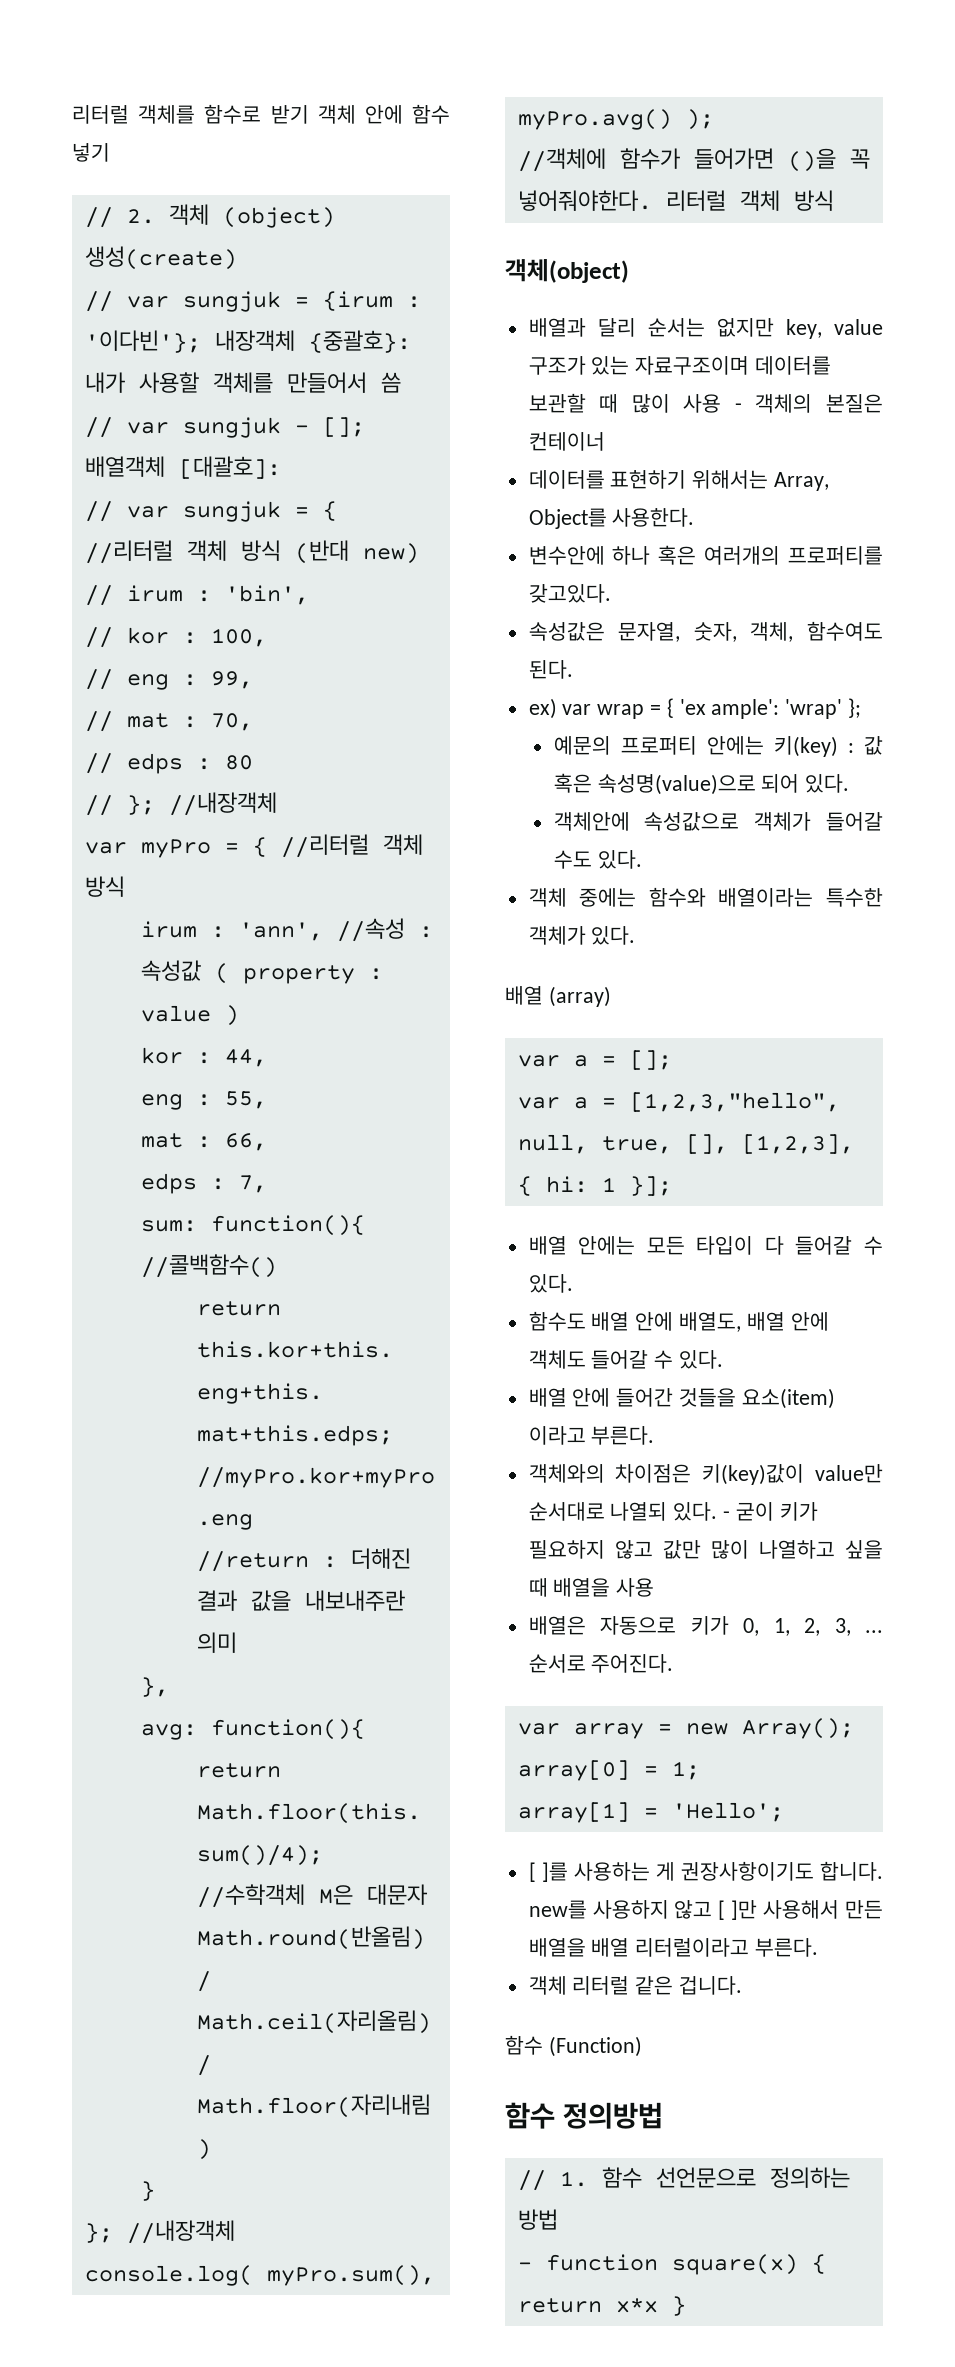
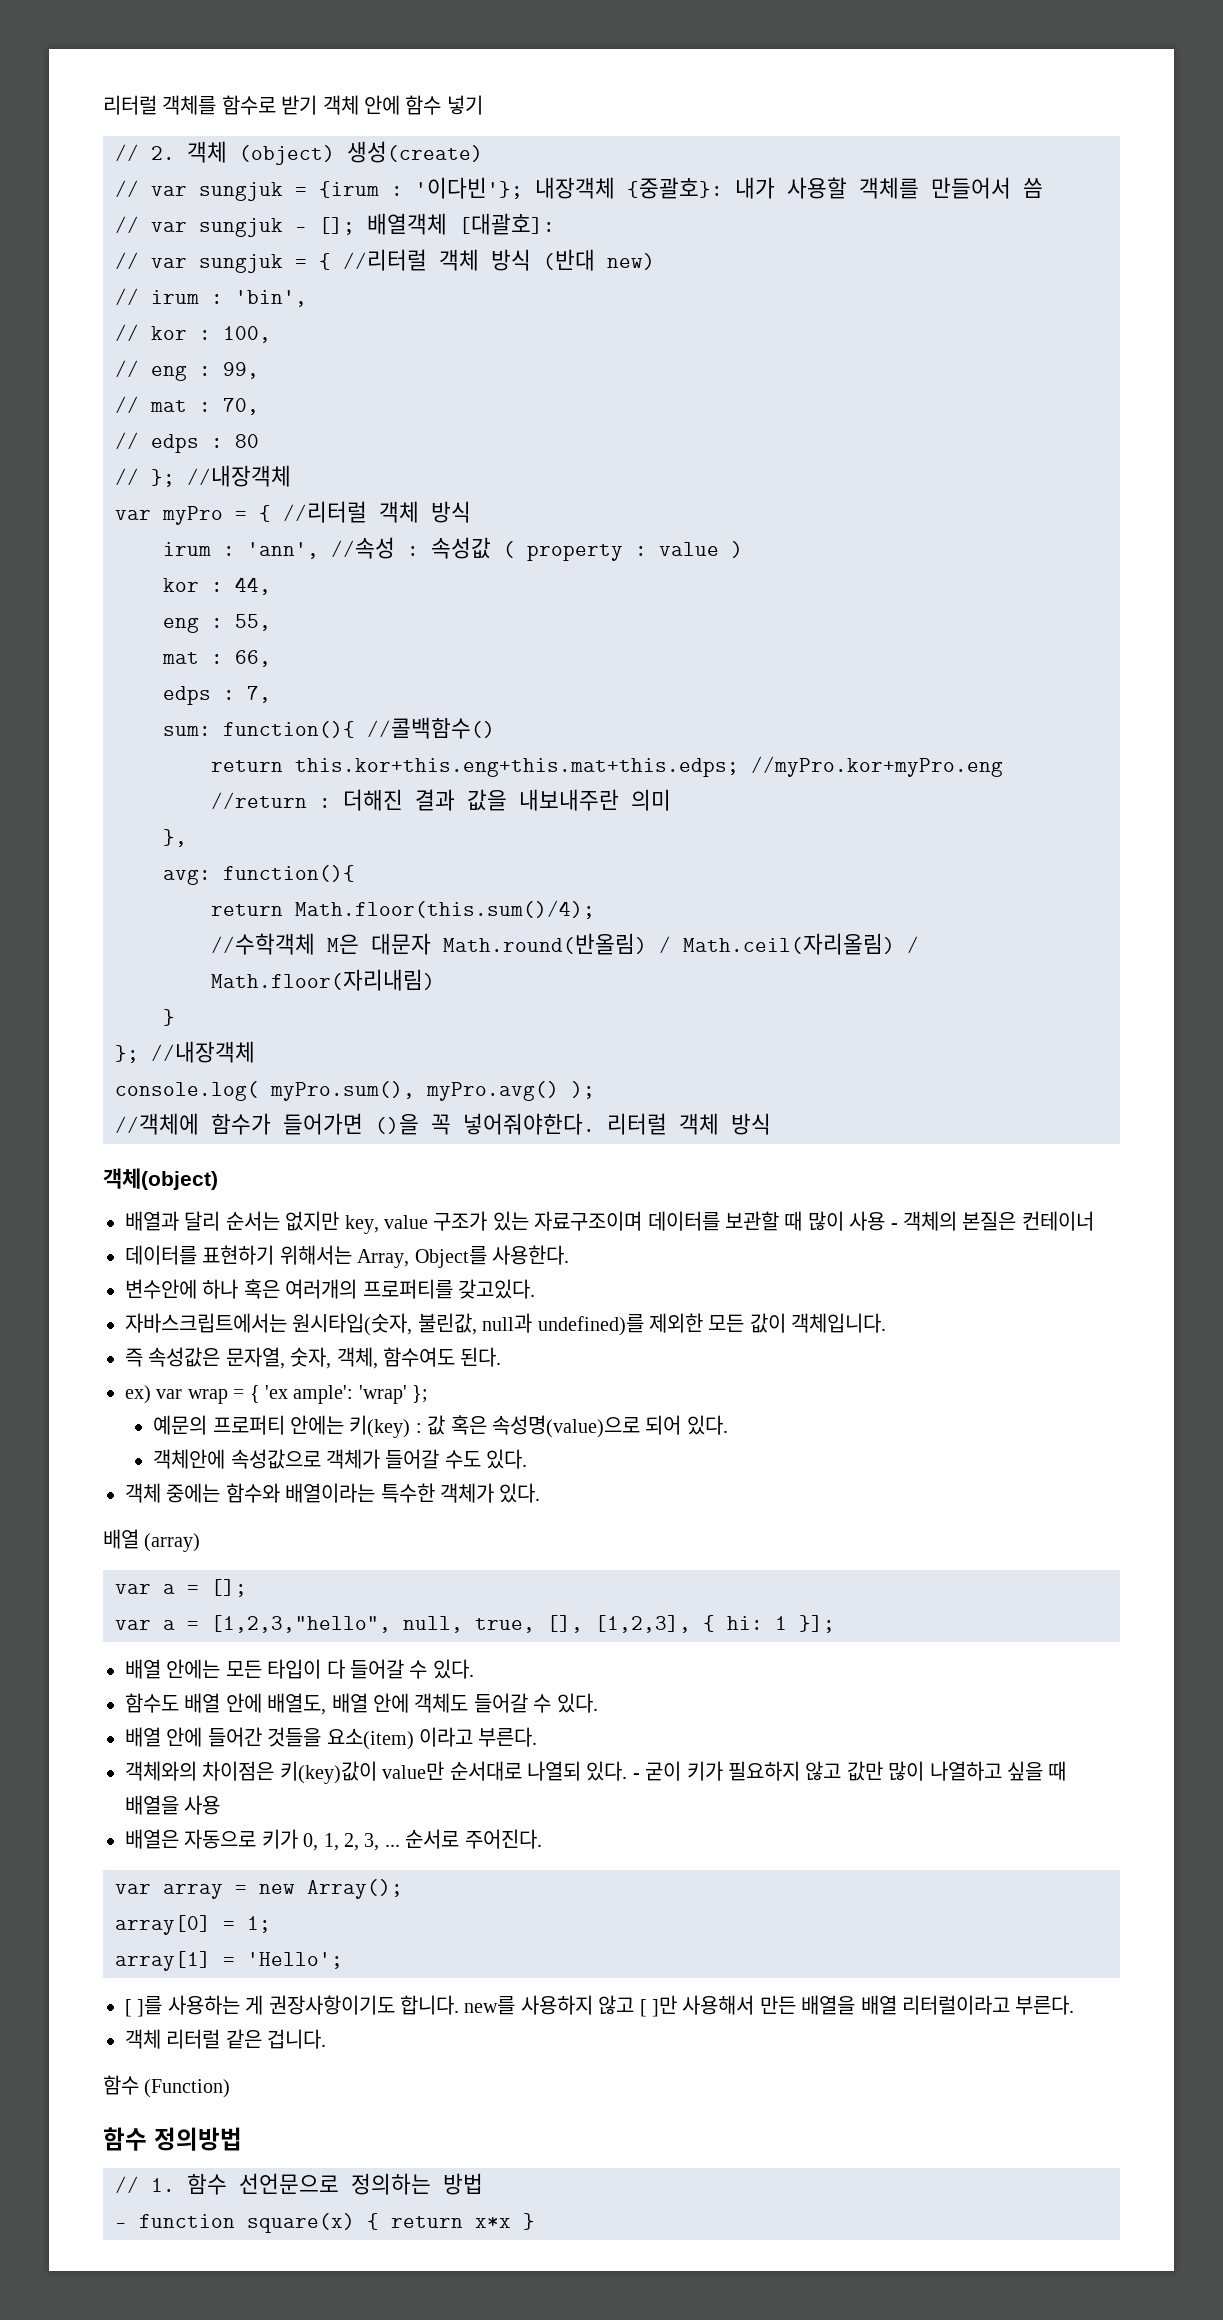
(611, 593) none -> [125,1313,887,1336] [125,1348,143,1367] 자바스크립트에서는 원시타입(숫자, 불린값, null과 undefined)를 제외한 모든 값이 객체입니다. // 즉

